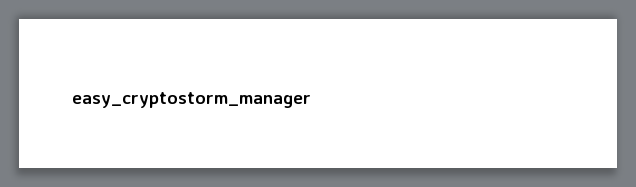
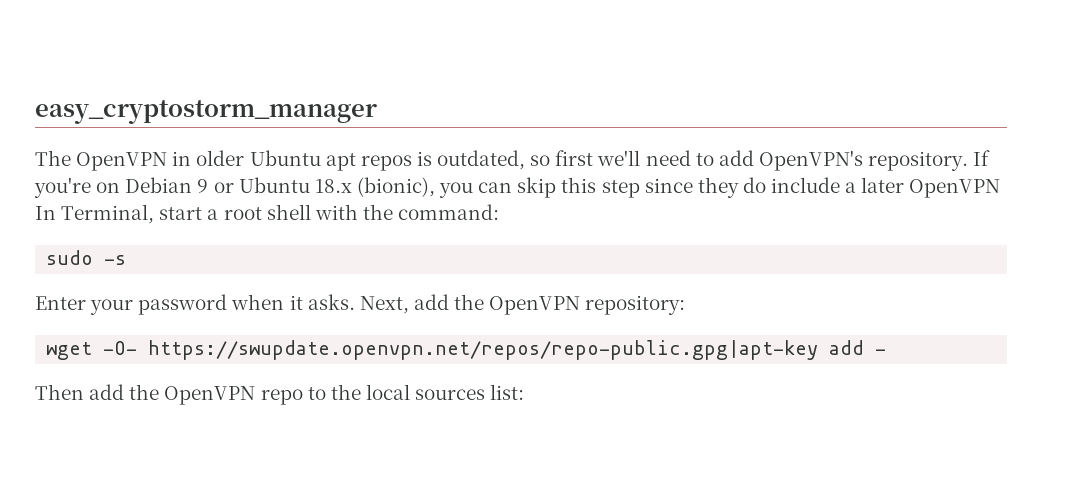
(311, 100) none -> [35,150,991,171] [34,177,1001,198] [35,204,500,224] [46,250,127,265] [35,294,686,315] [46,340,887,360] [35,384,525,405] // The OpenVPN in older Ubuntu apt repos is outdated, so first we'll need to add OpenVPN's repository. If you're on Debian 9 or Ubuntu 18.x (bionic), you can skip this step since they do include a later OpenVPN In Terminal, start a root shell with the command: // sudo -s // Enter your password when it asks. Next, add the OpenVPN repository: // wget -O- https://swupdate.openvpn.net/repos/repo-public.gpg|apt-key add - // Then add the OpenVPN repo to the local sources list:

